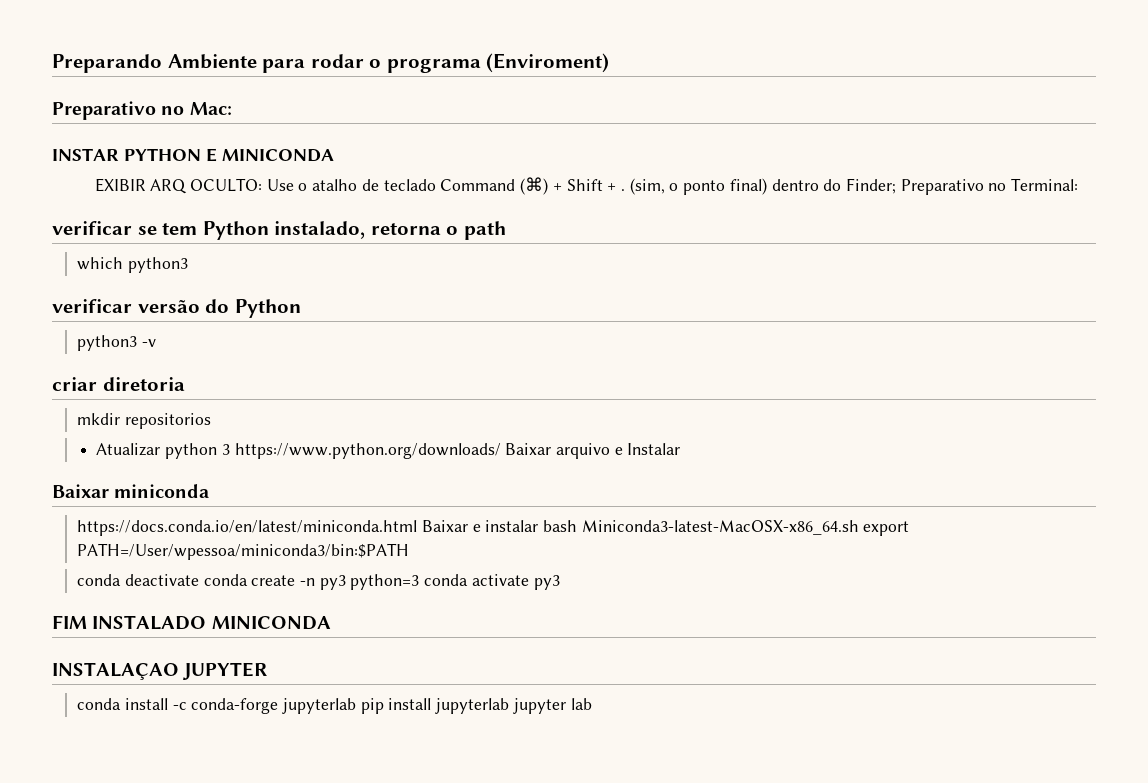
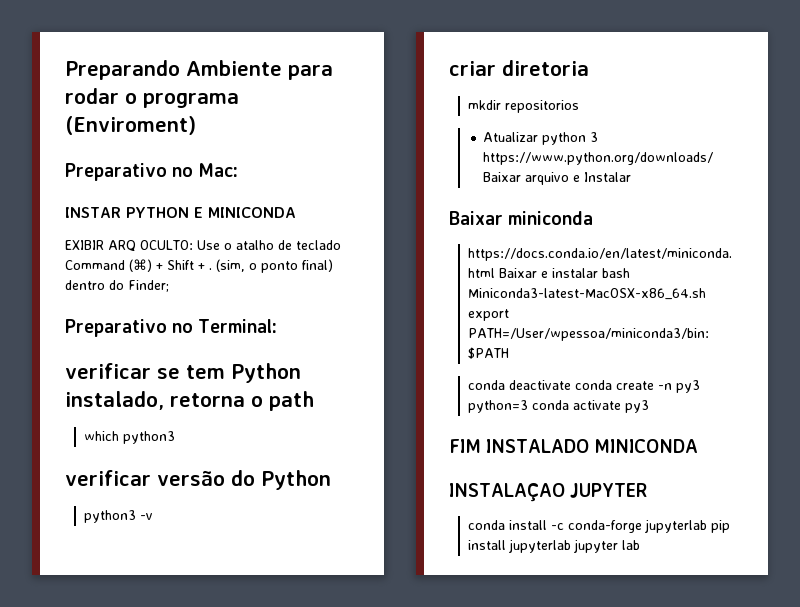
(897, 186) none -> (169, 286) //

